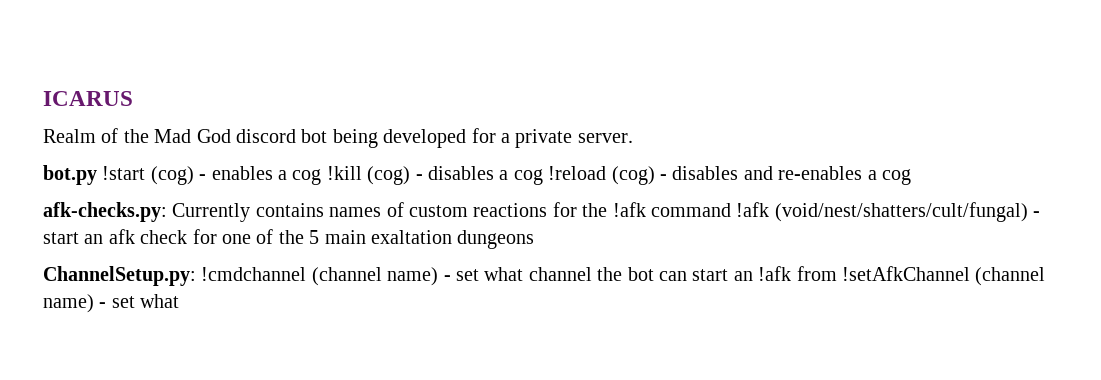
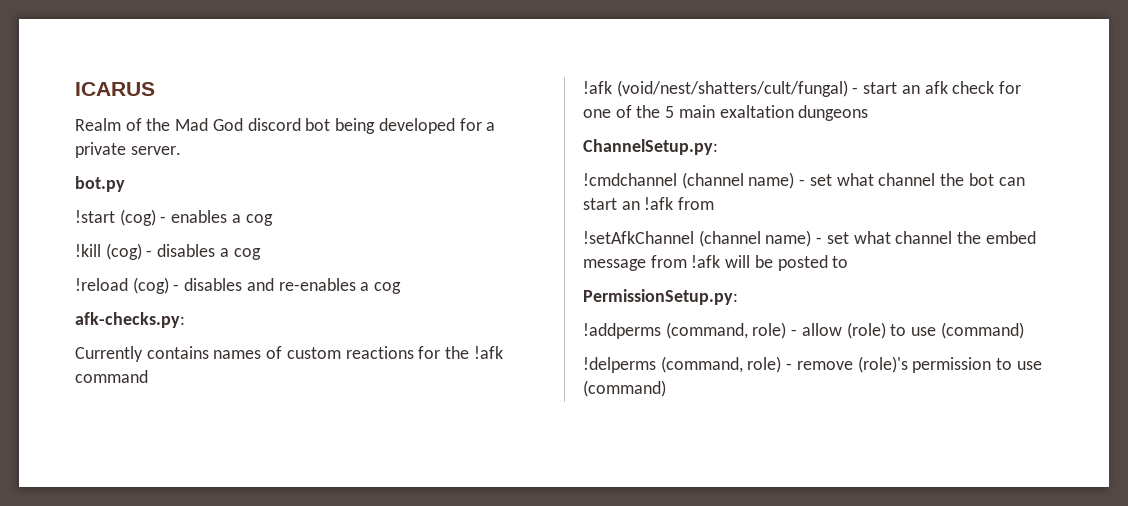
(97, 175) none -> (125, 184) //
(322, 177) none -> (273, 220) //
(543, 177) none -> (261, 254) //
(167, 212) none -> (185, 320) //
(731, 210) none -> (148, 376) //
(196, 276) none -> (718, 147) //
(837, 273) none -> (715, 203) //
(180, 301) none -> [895,231,1036,244] [583,255,849,271] [583,289,738,305] [583,322,1024,339] [583,356,1042,373] [583,380,666,397] channel the embed message from !afk will be posted to // PermissionSetup.py: // !addperms (command, role) - allow (role) to use (command) // !delperms (command, role) - remove (role)'s permission to use (command)

